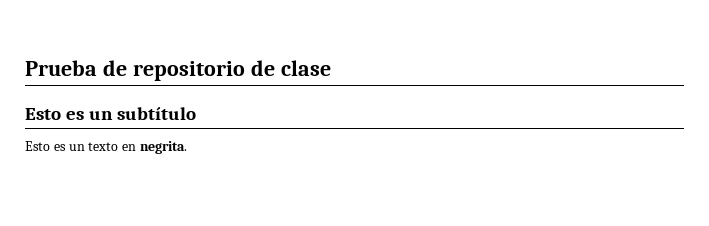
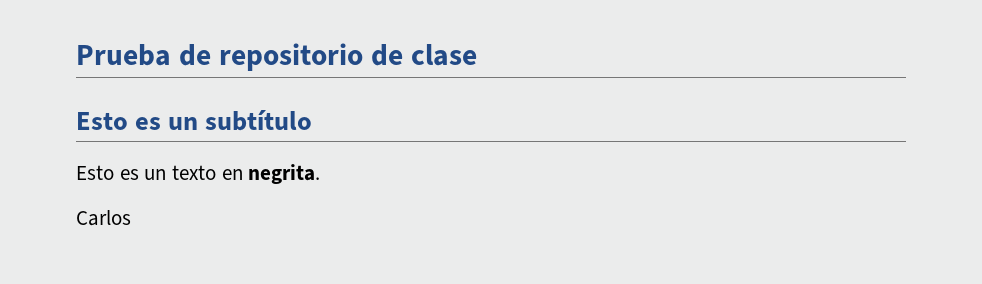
(187, 147) none -> [76,210,131,226] // Carlos

